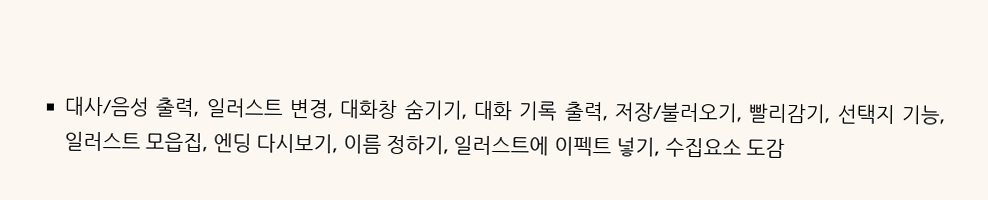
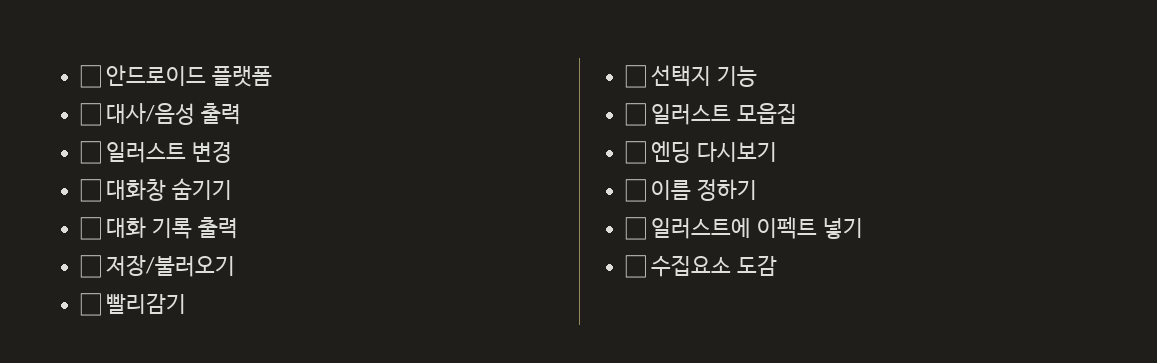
[64,96,946,125] [64,131,661,157] 대사/음성 출력, 일러스트 변경, 대화창 숨기기, 대화 기록 출력, 저장/불러오기, 빨리감기, 선택지 기능, 일러스트 모읍집, 엔딩 다시보기, 이름 정하기, 일러스트에 이펙트 넣기, -> [79,65,273,88] [79,103,242,126] [79,141,233,164] [79,178,233,202] [79,217,239,240] [79,255,236,278] [79,293,187,316] [624,65,758,88] [624,103,798,126] [624,141,778,164] [624,179,758,202] [624,217,864,240] [624,255,646,278] ☐ 안드로이드 플랫폼 // ☐ 대사/음성 출력 // ☐ 일러스트 변경 // ☐ 대화창 숨기기 // ☐ 대화 기록 출력 // ☐ 저장/불러오기 // ☐ 빨리감기 // ☐ 선택지 기능 // ☐ 일러스트 모읍집 // ☐ 엔딩 다시보기 // ☐ 이름 정하기 // ☐ 일러스트에 이펙트 넣기 // ☐

